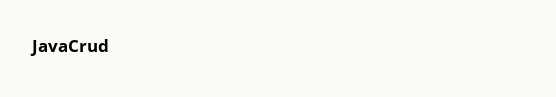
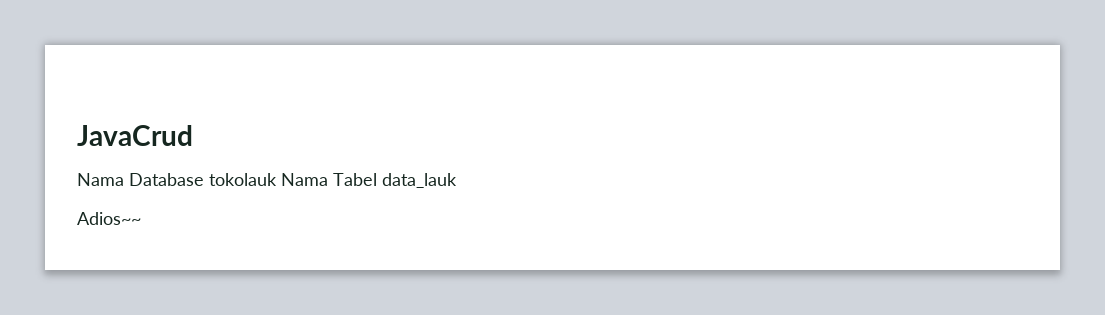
(109, 47) none -> [77,173,457,188] [77,212,141,225] // Nama Database tokolauk Nama Tabel data_lauk // Adios~~

